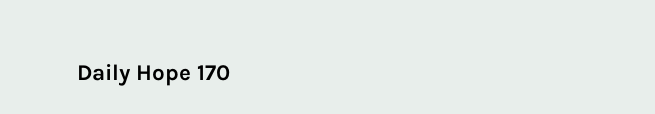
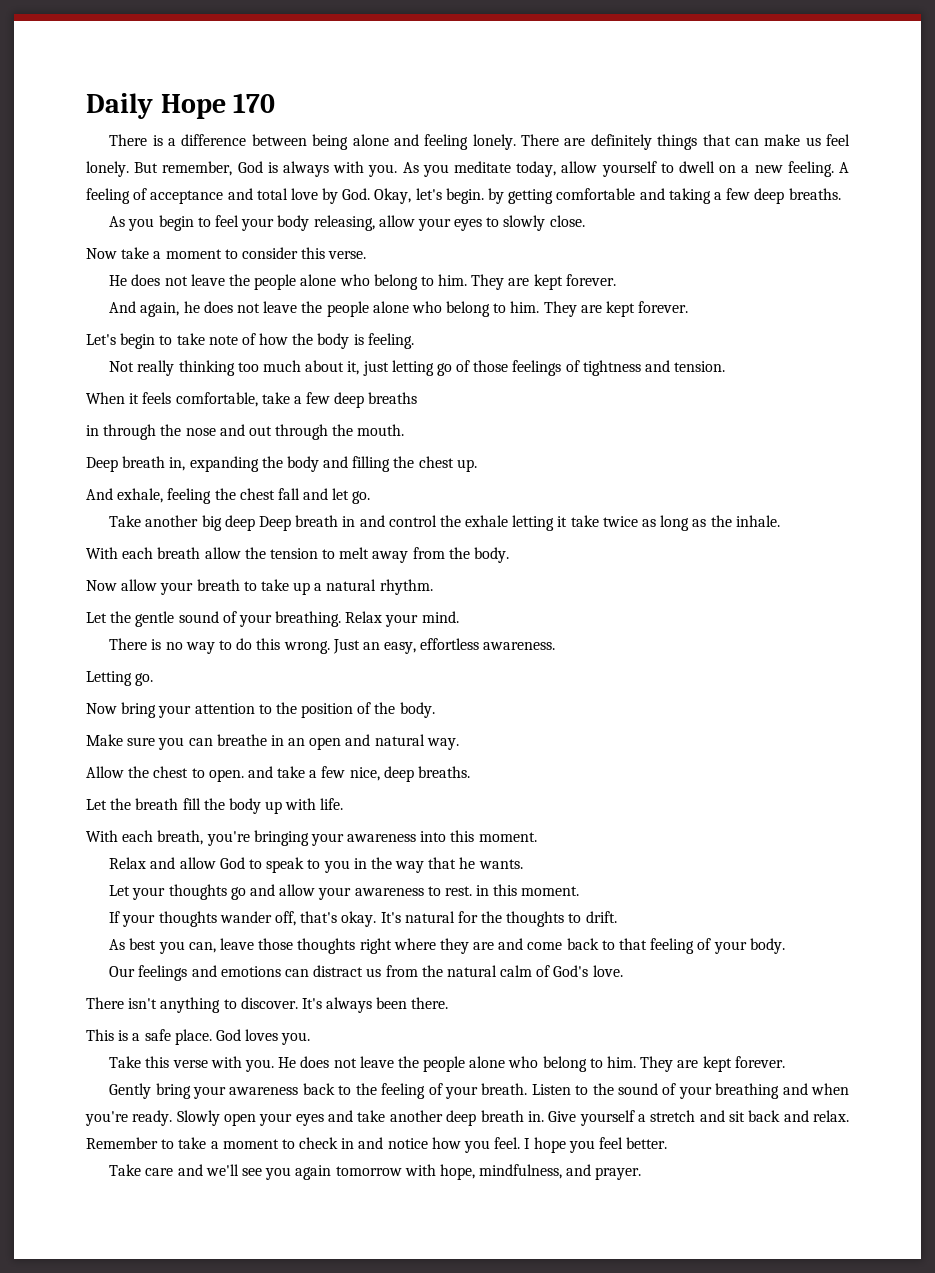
(231, 73) none -> [109,134,850,150] [86,161,850,177] [86,188,841,204] [109,215,585,231] [86,247,367,259] [109,274,616,290] [109,301,689,317] [86,333,414,349] [109,360,726,376] [86,392,418,408] [86,424,405,440] [86,456,477,472] [86,488,371,504] [109,515,780,531] [86,547,510,563] [86,579,433,595] [86,611,459,627] [109,638,556,654] [86,671,154,686] [86,702,435,718] [86,734,459,750] [86,766,471,782] [86,798,344,814] [86,830,537,846] [109,857,523,873] [109,884,580,900] [109,911,617,927] [109,938,785,954] [109,965,623,981] [86,997,449,1013] [86,1029,311,1045] [109,1056,785,1072] [109,1083,849,1099] [85,1110,850,1126] [86,1137,668,1153] [109,1164,642,1180] // There is a difference between being alone and feeling lonely. There are definitely things that can make us feel lonely. But remember, God is always with you. As you meditate today, allow yourself to dwell on a new feeling. A feeling of acceptance and total love by God. Okay, let's begin. by getting comfortable and taking a few deep breaths. // As you begin to feel your body releasing, allow your eyes to slowly close. // Now take a moment to consider this verse. // He does not leave the people alone who belong to him. They are kept forever. // And again, he does not leave the people alone who belong to him. They are kept forever. // Let's begin to take note of how the body is feeling. // Not really thinking too much about it, just letting go of those feelings of tightness and tension. // When it feels comfortable, take a few deep breaths // in through the nose and out through the mouth. // Deep breath in, expanding the body and filling the chest up. // And exhale, feeling the chest fall and let go. // Take another big deep Deep breath in and control the exhale letting it take twice as long as the inhale. // With each breath allow the tension to melt away from the body. // Now allow your breath to take up a natural rhythm. // Let the gentle sound of your breathing. Relax your mind. // There is no way to do this wrong. Just an easy, effortless awareness. // Letting go. // Now bring your attention to the position of the body. // Make sure you can breathe in an open and natural way. // Allow the chest to open. and take a few nice, deep breaths. // Let the breath fill the body up with life. // With each breath, you're bringing your awareness into this moment. // Relax and allow God to speak to you in the way that he wants. // Let your thoughts go and allow your awareness to rest. in this moment. // If your thoughts wander off, that's okay. It's natural for the thoughts to drift. // As best you can, leave those thoughts right where they are and come back to that feeling of your body. // Our feelings and emotions can distract us from the natural calm of God's love. // There isn't anything to discover. It's always been there. // This is a safe place. God loves you. // Take this verse with you. He does not leave the people alone who belong to him. They are kept forever. // Gently bring your awareness back to the feeling of your breath. Listen to the sound of your breathing and when you're ready. Slowly open your eyes and take another deep breath in. Give yourself a stretch and sit back and relax. Remember to take a moment to check in and notice how you feel. I hope you feel better. // Take care and we'll see you again tomorrow with hope, mindfulness, and prayer.

